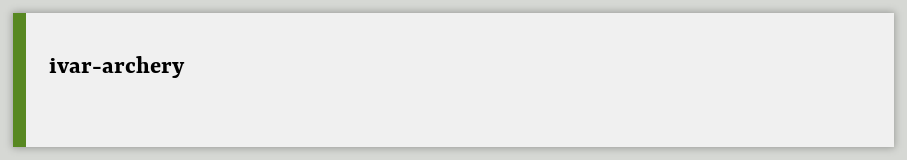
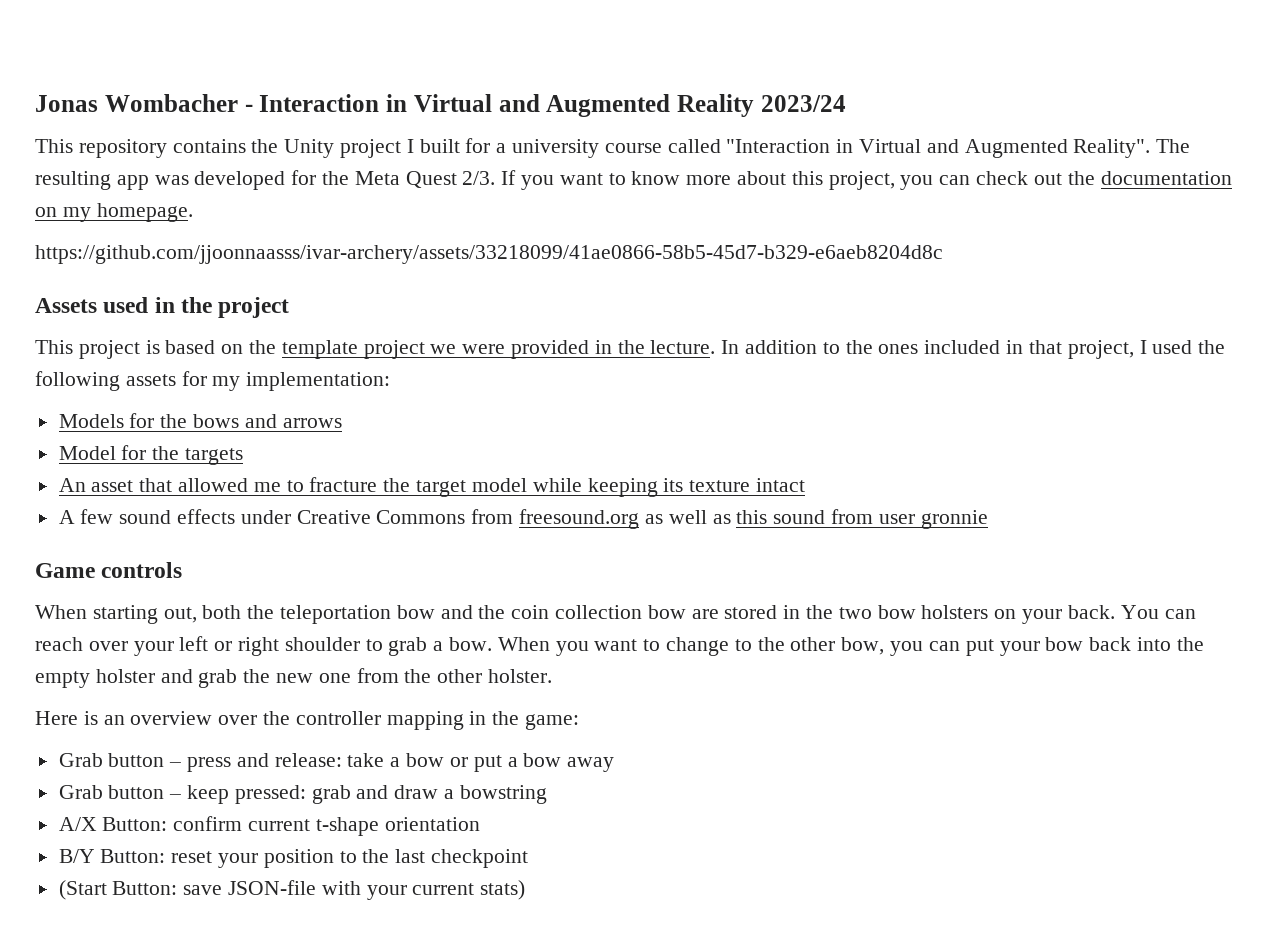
[49,56,185,78] ivar-archery -> [35,94,846,117] [35,138,1191,158] [35,170,1232,190] [35,203,193,222] [35,245,943,264] [35,297,290,318] [35,340,1226,359] [35,371,391,391] [58,413,342,428] [58,445,244,465] [58,477,805,497] [58,509,988,529] [35,562,183,578] [35,605,1196,624] [35,636,1204,656] [35,668,553,688] [35,711,580,730] [58,753,615,772] [58,785,547,804] [58,816,480,836] [58,849,529,868] [58,880,526,900] Jonas Wombacher - Interaction in Virtual and Augmented Reality 2023/24 // This repository contains the Unity project I built for a university course called "Interaction in Virtual and Augmented Reality". The resulting app was developed for the Meta Quest 2/3. If you want to know more about this project, you can check out the documentation on my homepage. // https://github.com/jjoonnaasss/ivar-archery/assets/33218099/41ae0866-58b5-45d7-b329-e6aeb8204d8c // Assets used in the project // This project is based on the template project we were provided in the lecture. In addition to the ones included in that project, I used the following assets for my implementation: // Models for the bows and arrows // Model for the targets // An asset that allowed me to fracture the target model while keeping its texture intact // A few sound effects under Creative Commons from freesound.org as well as this sound from user gronnie // Game controls // When starting out, both the teleportation bow and the coin collection bow are stored in the two bow holsters on your back. You can reach over your left or right shoulder to grab a bow. When you want to change to the other bow, you can put your bow back into the empty holster and grab the new one from the other holster. // Here is an overview over the controller mapping in the game: // Grab button – press and release: take a bow or put a bow away // Grab button – keep pressed: grab and draw a bowstring // A/X Button: confirm current t-shape orientation // B/Y Button: reset your position to the last checkpoint // (Start Button: save JSON-file with your current stats)

